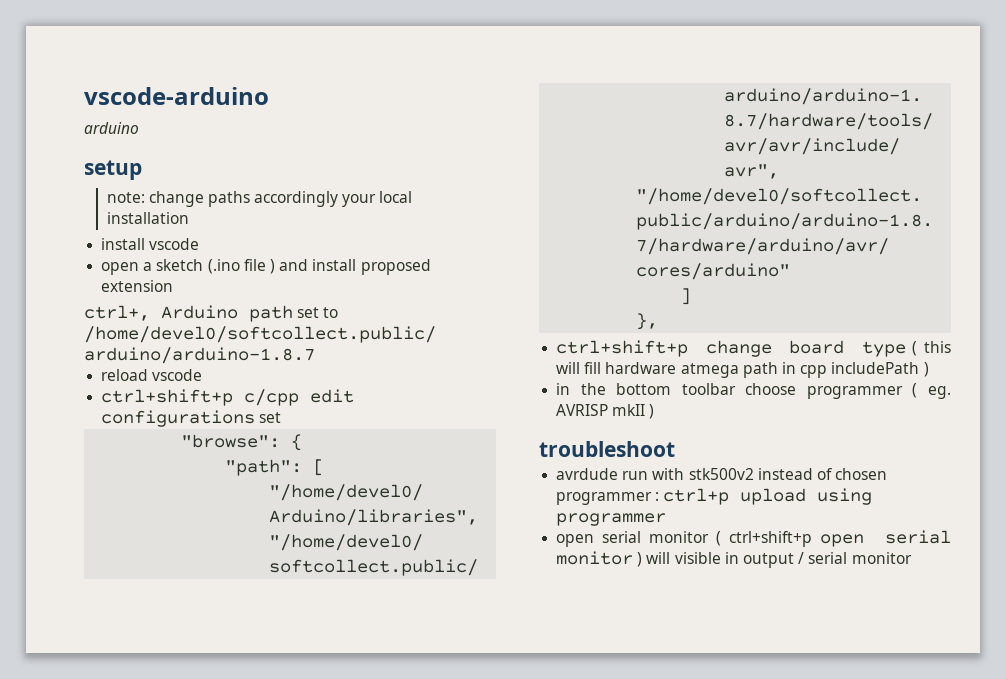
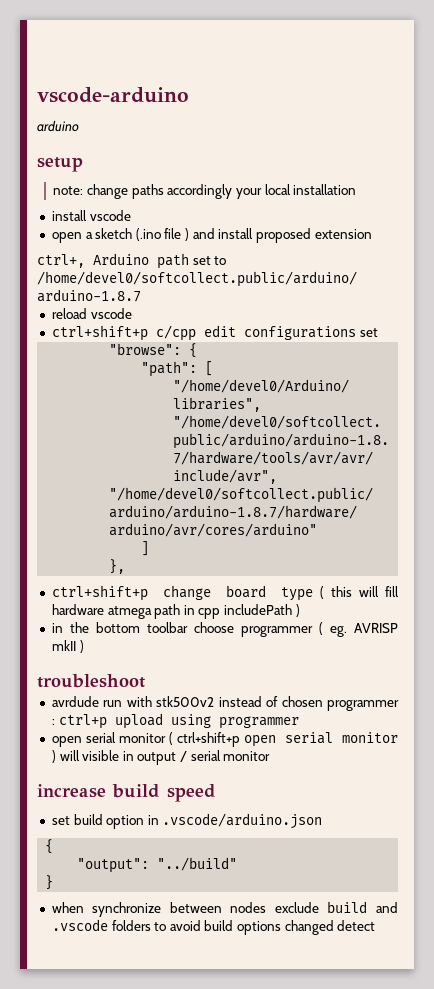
(912, 558) none -> [37,784,216,802] [51,813,323,829] [45,839,54,854] [77,857,238,873] [45,875,54,890] [51,901,398,917] [51,919,376,935] // increase build speed // set build option in .vscode/arduino.json // { // "output": "../build" // } // when synchronize between nodes exclude build and .vscode folders to avoid build options changed detect

